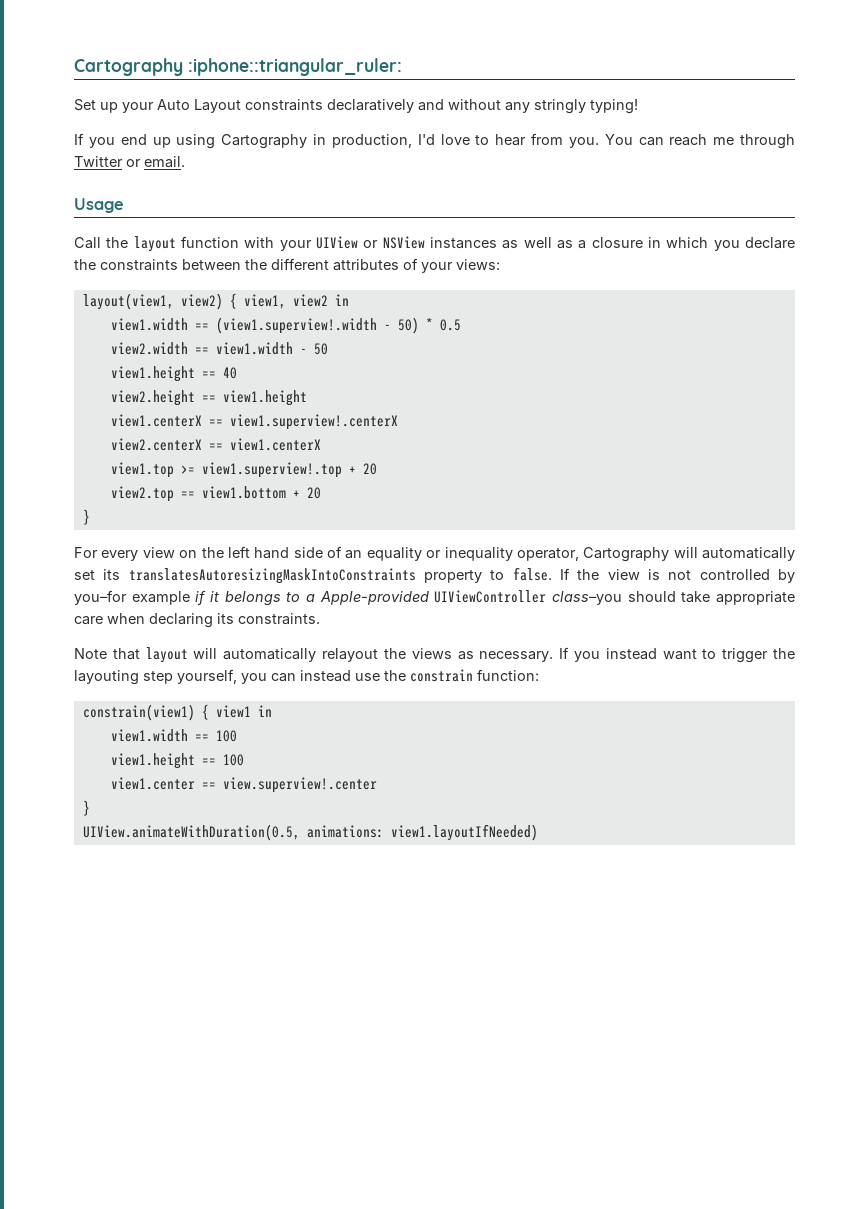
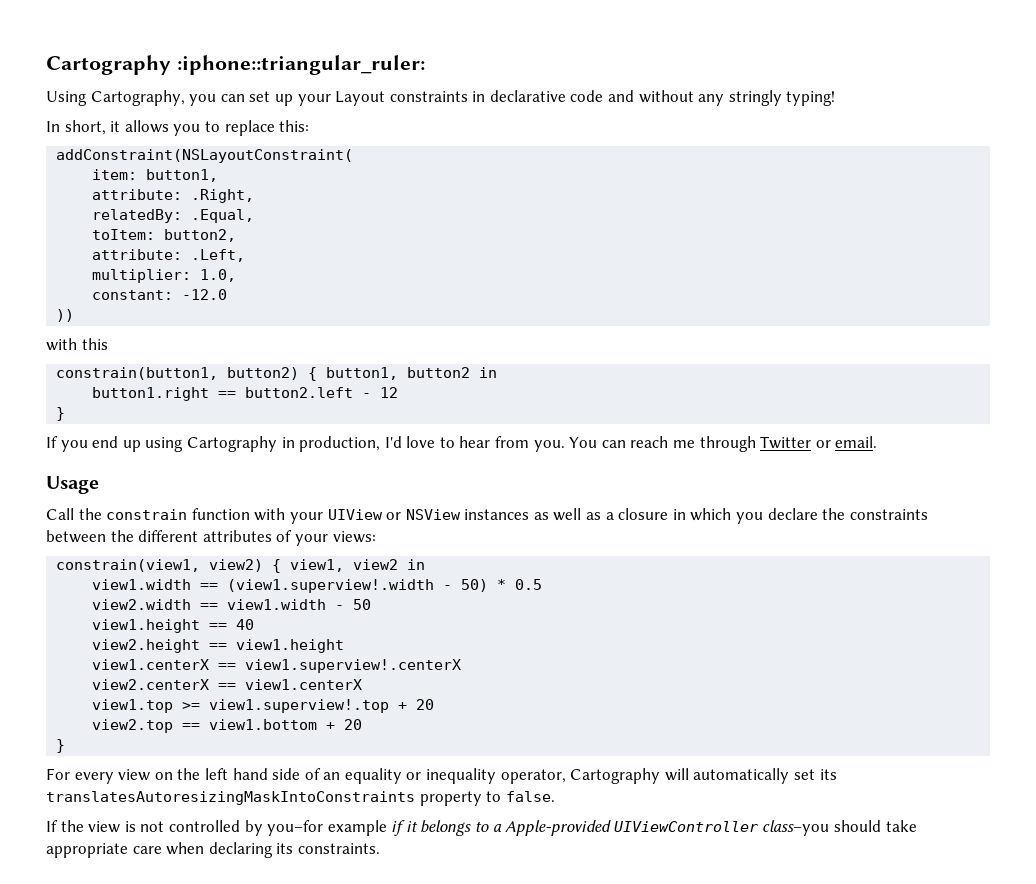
[74,99,96,111] Set -> [46,90,271,106] Using Cartography, you can set
[157,99,190,110] Auto -> (331, 100) none
[327,99,414,113] declaratively -> [472,90,604,102] in declarative code
(638, 106) none -> [46,120,310,136] [56,149,354,163] [92,169,219,182] [92,189,255,203] [92,209,255,223] [92,229,237,242] [92,249,246,262] [92,269,237,283] [92,289,228,300] [56,309,75,322] [46,338,108,351] [56,367,498,381] [92,387,399,401] [56,407,66,421] // In short, it allows you to replace this: // addConstraint(NSLayoutConstraint( // item: button1, // attribute: .Right, // relatedBy: .Equal, // toItem: button2, // attribute: .Left, // multiplier: 1.0, // constant: -12.0 // )) // with this // constrain(button1, button2) { button1, button2 in // button1.right == button2.left - 12 // }
[133,236,176,252] layout -> [106,509,188,520] constrain
[82,293,174,310] layout(view1, -> [56,559,201,572] constrain(view1,
(552, 574) none -> (555, 796) //
[74,647,795,663] [74,669,539,685] [82,704,272,721] [110,729,237,742] [110,753,244,769] [110,777,377,793] [82,800,90,816] [82,824,538,841] // Note that layout will automatically relayout the views as necessary. If you instead want to trigger the layouting step yourself, you can instead use the constrain function: // constrain(view1) { view1 in // view1.width == 100 // view1.height == 100 // view1.center == view.superview!.center // } // UIView.animateWithDuration(0.5, animations: view1.layoutIfNeeded) -> (380, 848) none

